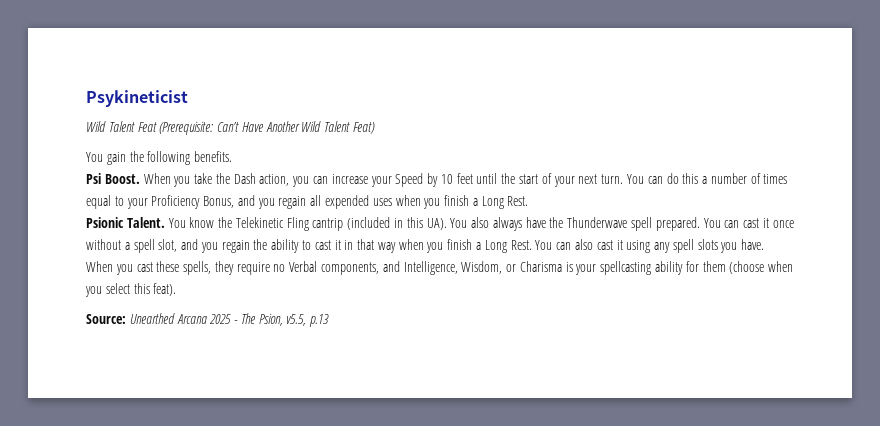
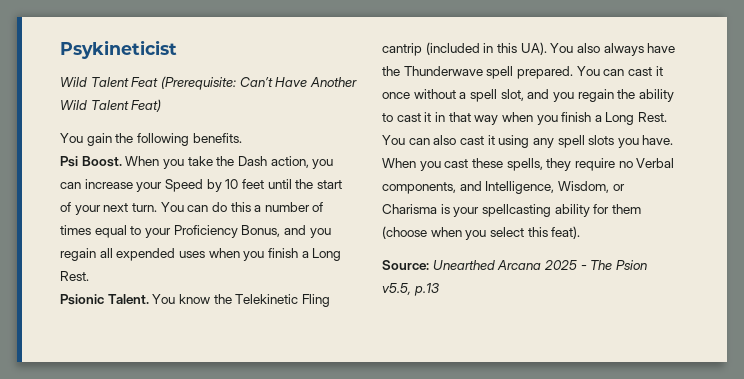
[258,313,283,326] Psion, -> [615,260,647,270] Psion

